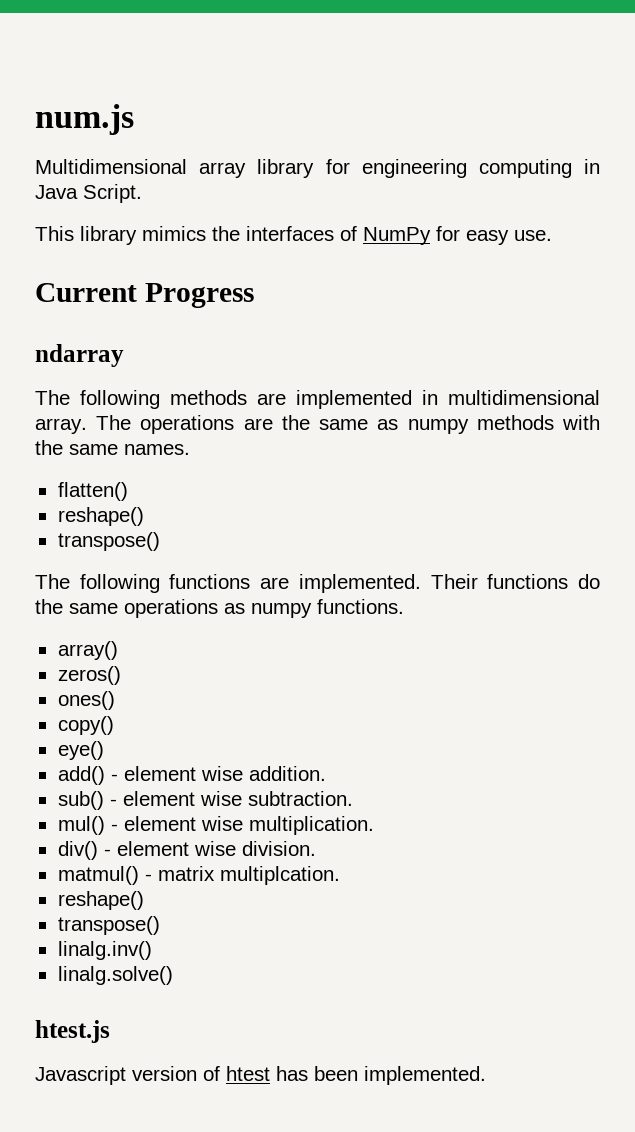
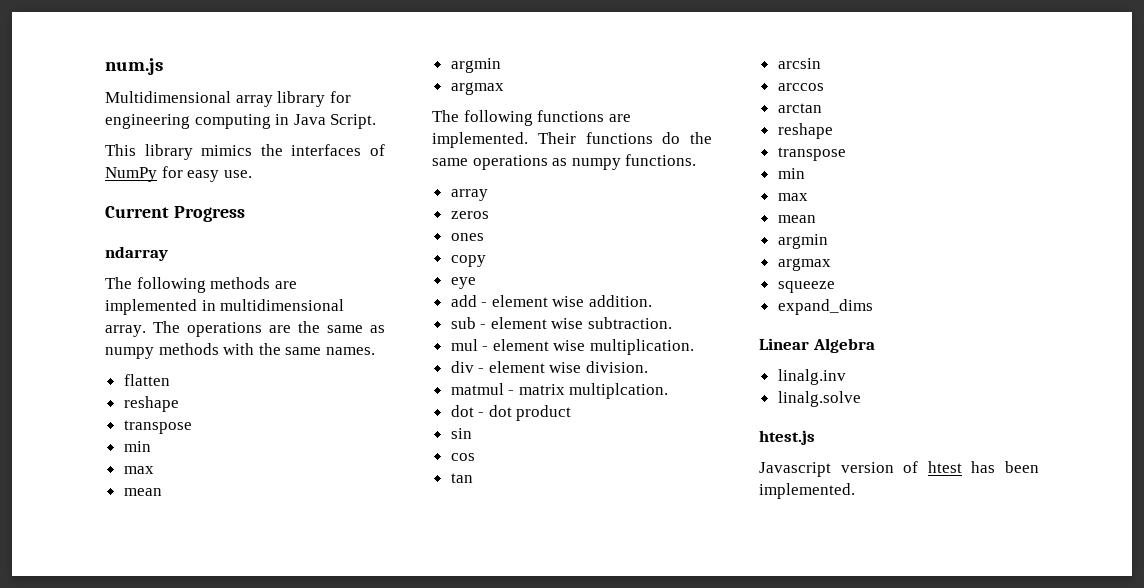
[57,482,128,501] [57,507,144,526] [57,532,160,551] flatten() // reshape() // transpose() -> [123,374,170,386] [123,396,179,412] [123,420,192,434] [123,441,151,452] [123,466,154,474] [123,488,162,496] [450,58,501,73] [450,82,504,95] flatten // reshape // transpose // min // max // mean // argmin // argmax
[57,641,118,660] [57,666,121,685] [57,691,115,710] [57,716,114,735] [57,741,104,760] [57,766,105,785] array() // zeros() // ones() // copy() // eye() // add() -> [450,189,488,201] [450,211,489,219] [450,233,484,241] [450,255,486,267] [450,277,476,289] [450,295,477,307] array // zeros // ones // copy // eye // add
[57,791,104,810] sub() -> [450,317,476,329] sub
[57,816,105,835] mul() -> [450,339,478,351] mul
[57,841,98,860] div() -> [450,361,474,373] div
[57,866,139,885] matmul() -> [450,383,504,395] matmul
[57,891,144,910] [57,916,160,935] [57,941,152,960] [57,966,173,985] reshape() // transpose() // linalg.inv() // linalg.solve() -> [450,405,572,421] [450,428,472,439] [450,453,475,461] [450,473,473,483] [777,58,821,69] [777,83,824,91] [777,103,822,113] [777,123,833,139] [777,147,846,161] [777,168,805,179] [777,193,808,201] [777,215,816,223] [777,234,828,249] [777,258,831,271] [777,281,835,293] [777,299,873,315] [759,338,875,353] [777,369,846,385] [777,391,861,407] dot - dot product // sin // cos // tan // arcsin // arccos // arctan // reshape // transpose // min // max // mean // argmin // argmax // squeeze // expand_dims // Linear Algebra // linalg.inv // linalg.solve

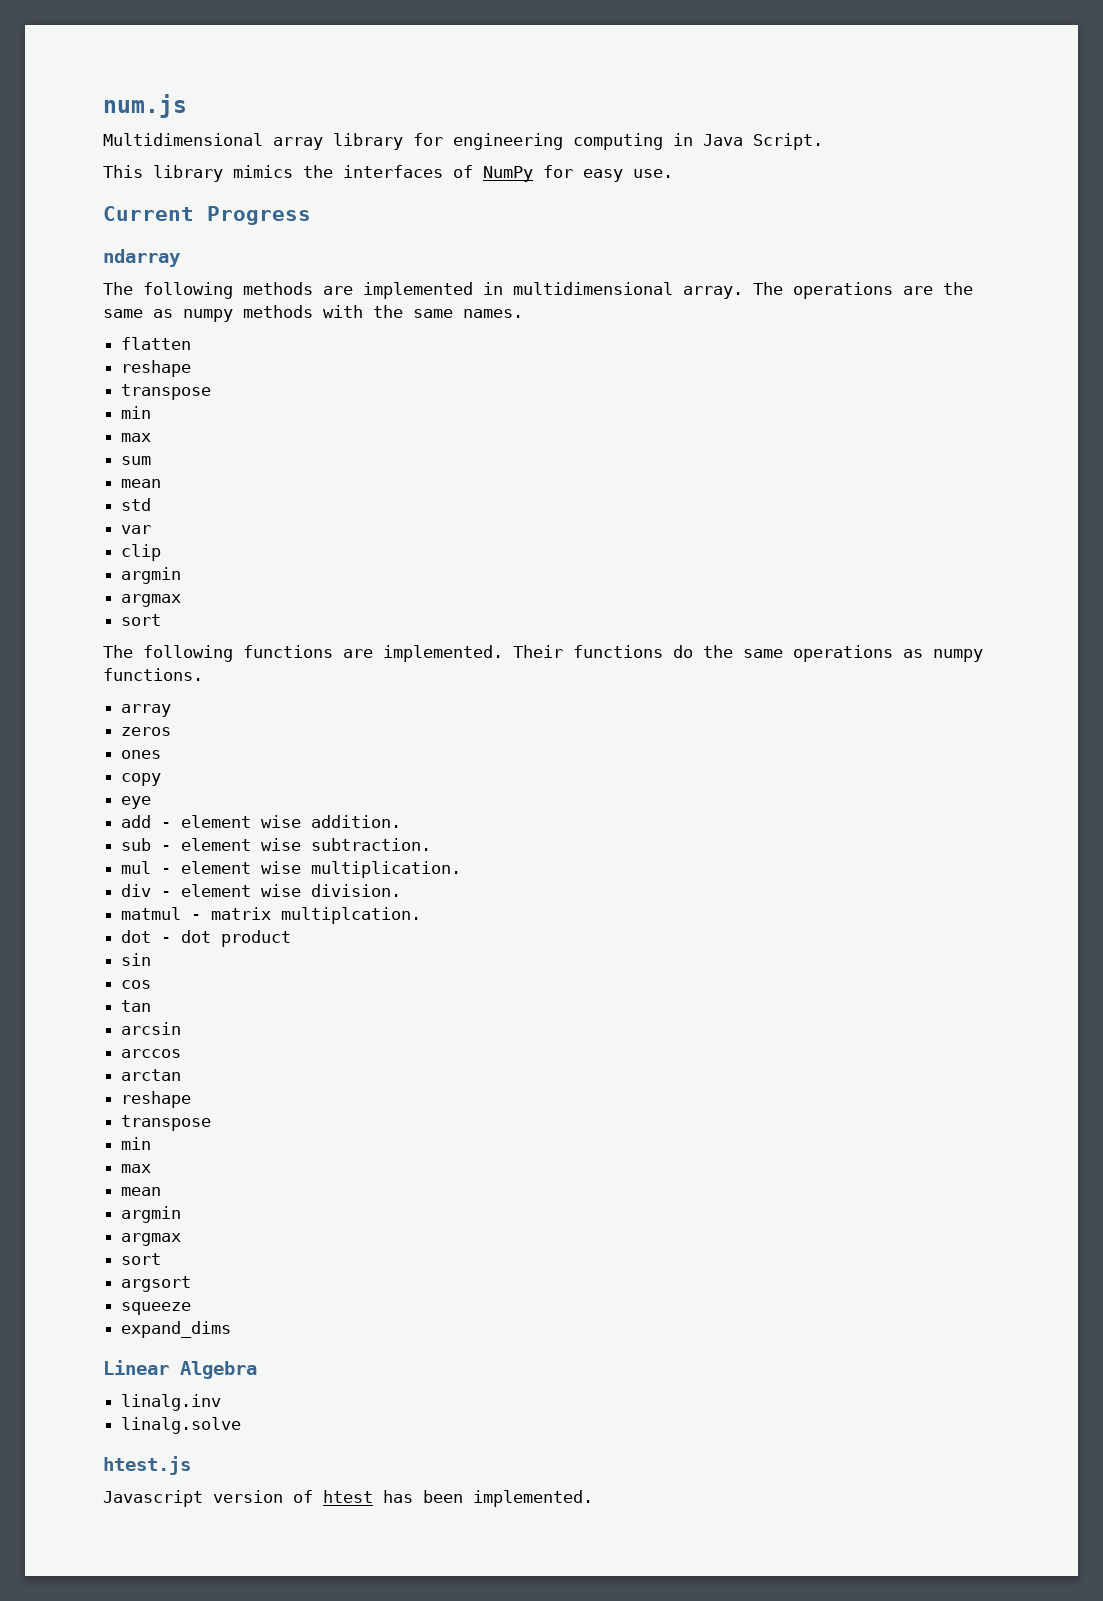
[123,488,162,496] [450,58,501,73] [450,82,504,95] // mean // argmin // argmax -> [121,456,152,465] [121,479,162,488] [121,498,152,511] [121,525,152,534] [121,544,162,561] [121,567,182,584] [121,594,182,607] [121,614,162,626] // sum // mean // std // var // clip // argmin // argmax // sort
(831, 264) none -> [121,1253,162,1265] [121,1276,192,1292] // sort // argsort

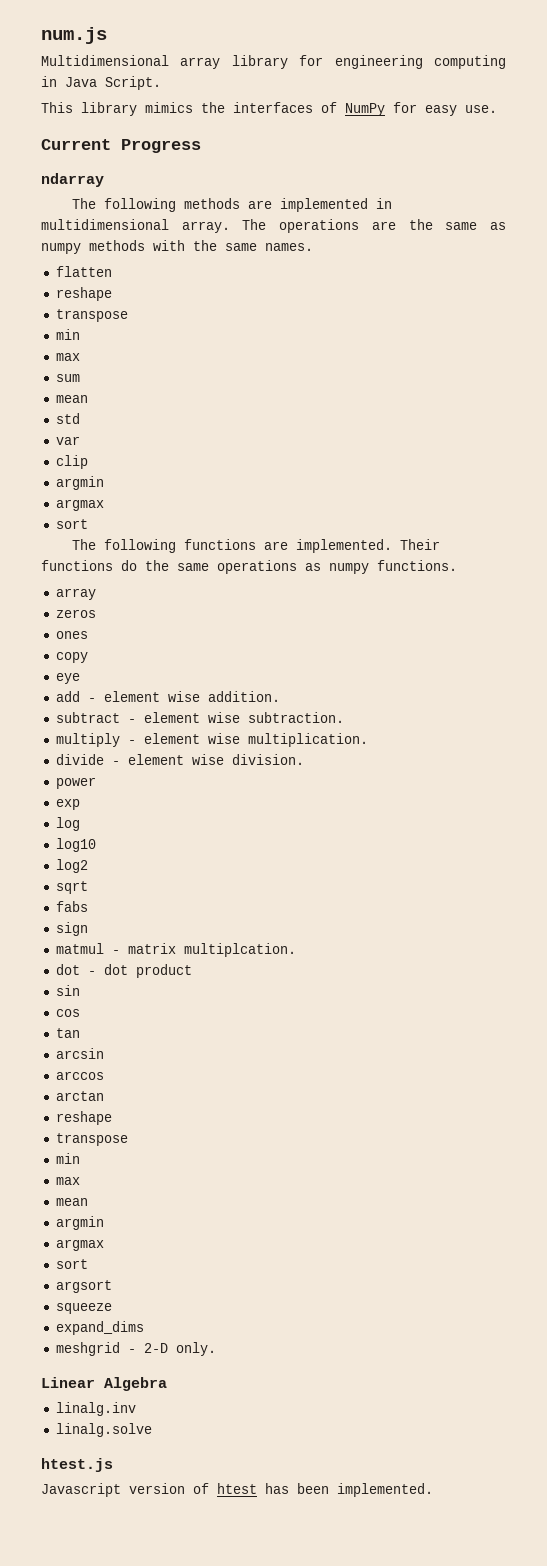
[121,838,152,851] sub -> [55,712,120,723] subtract
[121,861,152,874] mul -> [55,733,120,747] multiply
[121,884,152,897] div -> [55,754,104,765] divide
(402, 890) none -> [55,777,96,789] [55,799,80,810] [55,817,80,831] [55,838,96,852] [55,859,88,873] [55,881,88,894] [55,901,88,912] [55,922,88,936] // power // exp // log // log10 // log2 // sqrt // fabs // sign
(232, 1329) none -> [55,1342,216,1356] // meshgrid - 2-D only.

